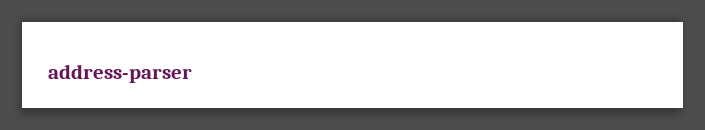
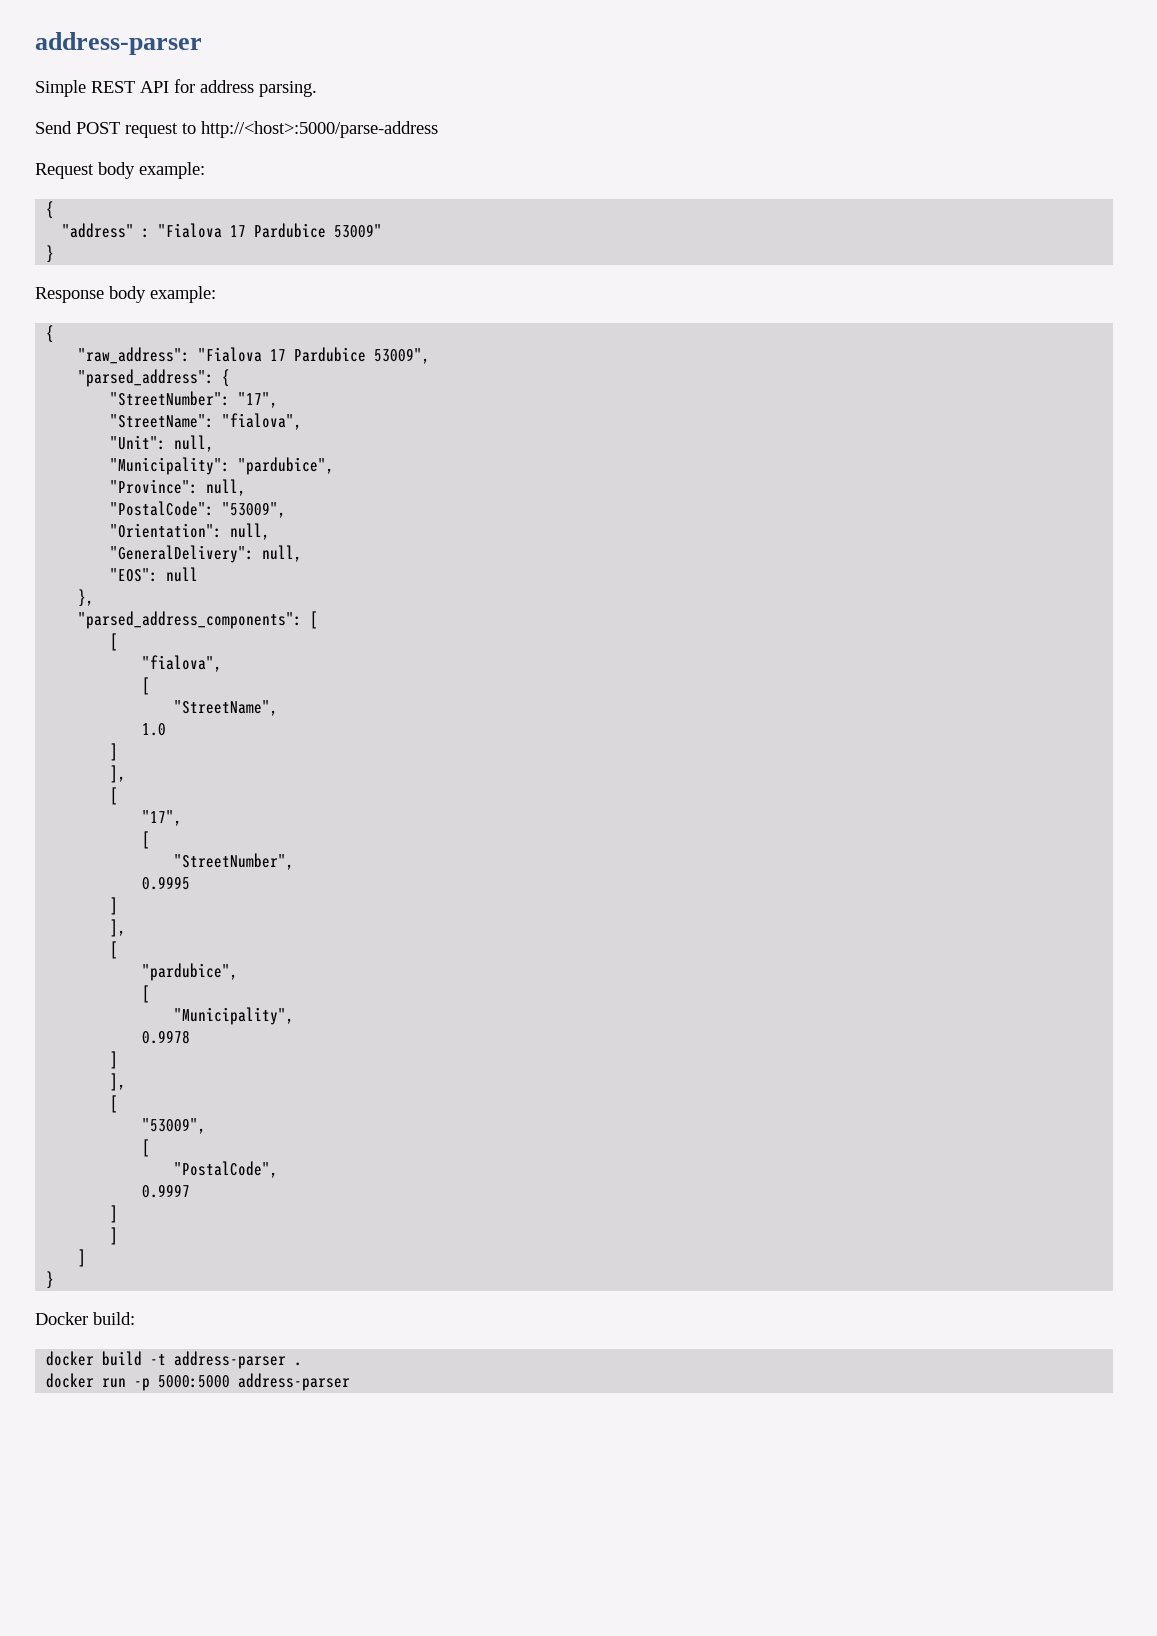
[48,64,192,83] address-parser -> [35,32,202,55] [35,79,317,97] [35,121,438,138] [35,162,205,179] [46,201,55,219] [62,223,383,238] [46,245,55,263] [35,286,216,303] [46,325,55,343] [78,347,431,364] [78,369,231,387] [110,391,279,408] [110,413,303,430] [110,435,215,452] [110,457,335,475] [110,479,247,496] [110,501,287,518] [110,523,271,540] [110,545,303,563] [110,567,199,582] [78,589,95,607] [78,611,319,629] [110,633,119,651] [142,655,223,672] [142,677,151,695] [174,700,279,716] [142,723,167,736] [110,743,119,761] [110,765,127,783] [110,787,119,805] [142,810,183,826] [142,831,151,849] [174,853,295,870] [142,876,191,890] [110,897,119,915] [110,919,127,937] [110,941,119,959] [142,963,239,981] [142,985,151,1003] [174,1007,295,1025] [142,1030,191,1044] [110,1051,119,1069] [110,1073,127,1091] [110,1095,119,1113] [142,1118,207,1134] [142,1139,151,1157] [174,1161,279,1178] [142,1184,191,1198] [110,1205,119,1223] [110,1227,119,1245] [78,1249,87,1267] [46,1271,55,1289] [35,1312,135,1325] [46,1351,303,1369] [46,1373,351,1391] address-parser // Simple REST API for address parsing. // Send POST request to http://<host>:5000/parse-address // Request body example: // { // "address" : "Fialova 17 Pardubice 53009" // } // Response body example: // { // "raw_address": "Fialova 17 Pardubice 53009", // "parsed_address": { // "StreetNumber": "17", // "StreetName": "fialova", // "Unit": null, // "Municipality": "pardubice", // "Province": null, // "PostalCode": "53009", // "Orientation": null, // "GeneralDelivery": null, // "EOS": null // }, // "parsed_address_components": [ // [ // "fialova", // [ // "StreetName", // 1.0 // ] // ], // [ // "17", // [ // "StreetNumber", // 0.9995 // ] // ], // [ // "pardubice", // [ // "Municipality", // 0.9978 // ] // ], // [ // "53009", // [ // "PostalCode", // 0.9997 // ] // ] // ] // } // Docker build: // docker build -t address-parser . // docker run -p 5000:5000 address-parser

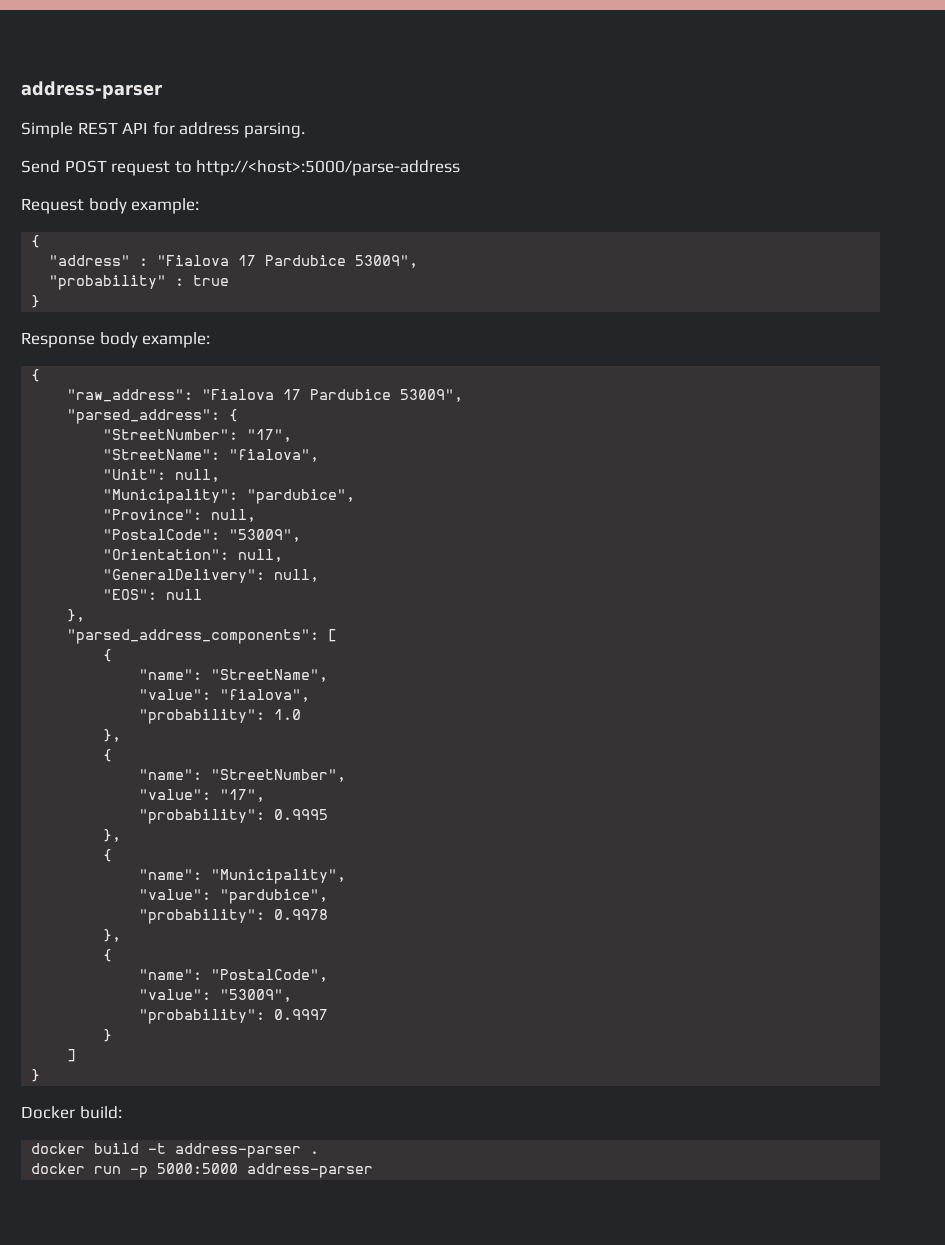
[334,224,383,238] 53009" -> [355,255,419,268] [49,275,230,290] 53009", // "probability" : true
[110,633,119,651] [142,655,223,672] [142,677,151,695] [174,700,279,716] [ // "fialova", // [ // "StreetName", // -> [103,649,113,662] [139,669,329,682] [139,689,311,702] [139,709,266,724] { // "name": "StreetName", // "value": "fialova", // "probability":
[110,743,119,761] [110,765,127,783] [110,787,119,805] [142,810,183,826] [142,831,151,849] [174,853,295,870] ] // ], // [ // "17", // [ // "StreetNumber", // -> [103,729,122,742] [103,749,113,762] [139,769,347,782] [139,789,266,802] [139,809,266,824] }, // { // "name": "StreetNumber", // "value": "17", // "probability":
[110,897,119,915] [110,919,127,937] [110,941,119,959] [142,963,239,981] [142,985,151,1003] [174,1007,295,1025] ] // ], // [ // "pardubice", // [ // "Municipality", // -> [103,829,122,842] [103,849,113,862] [139,869,347,884] [139,889,329,904] [139,909,266,924] }, // { // "name": "Municipality", // "value": "pardubice", // "probability":
[110,1051,119,1069] [110,1073,127,1091] [110,1095,119,1113] [142,1118,207,1134] [142,1139,151,1157] [174,1161,279,1178] ] // ], // [ // "53009", // [ // "PostalCode", // -> [103,929,122,942] [103,949,113,962] [139,969,329,982] [139,989,293,1002] [139,1009,266,1024] }, // { // "name": "PostalCode", // "value": "53009", // "probability":
[110,1205,119,1223] [110,1227,119,1245] ] // ] -> [103,1029,113,1042] }

